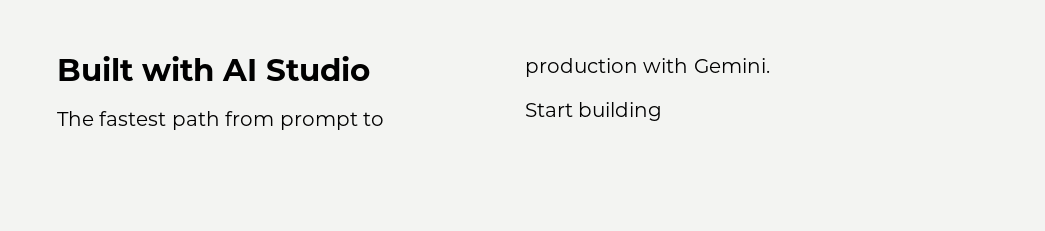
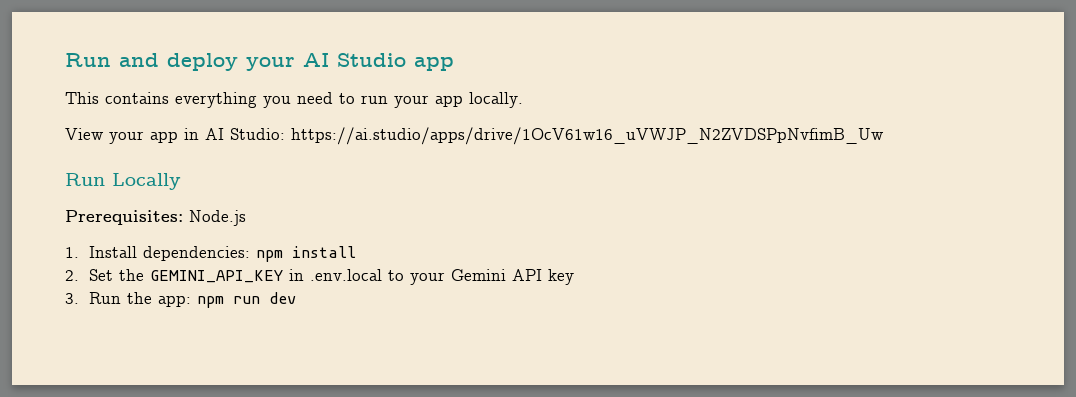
[57,56,370,81] [57,111,384,130] [525,58,770,77] [525,102,663,121] Built with AI Studio // The fastest path from prompt to production with Gemini. // Start building -> [65,53,454,71] [65,92,523,108] [65,127,884,145] [65,173,181,190] [65,210,246,226] [65,246,356,262] [65,269,574,285] [65,292,296,308] Run and deploy your AI Studio app // This contains everything you need to run your app locally. // View your app in AI Studio: https://ai.studio/apps/drive/1OcV61w16_uVWJP_N2ZVDSPpNvfimB_Uw // Run Locally // Prerequisites: Node.js // 1. Install dependencies: npm install // 2. Set the GEMINI_API_KEY in .env.local to your Gemini API key // 3. Run the app: npm run dev

